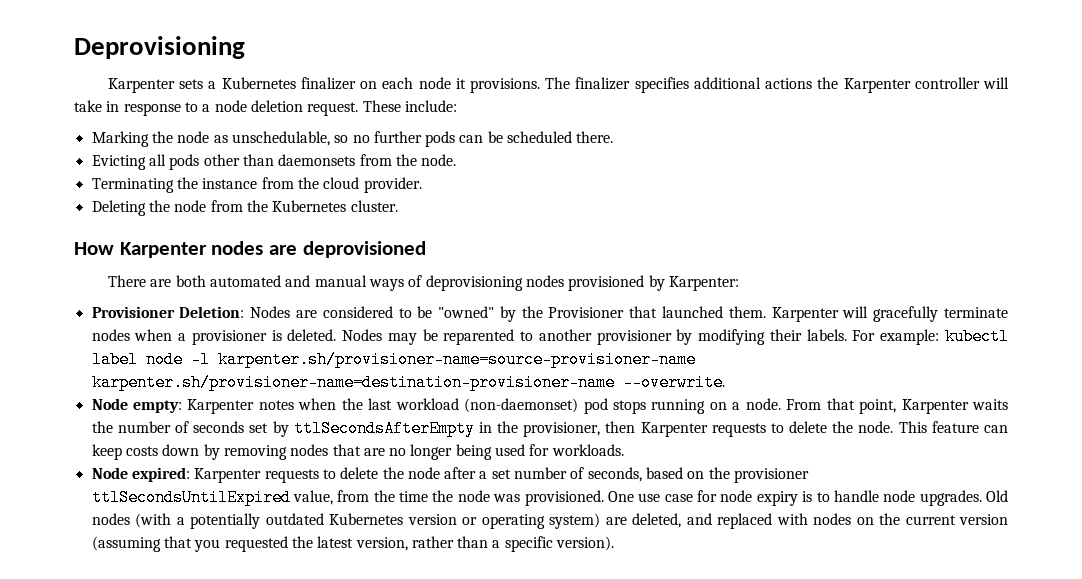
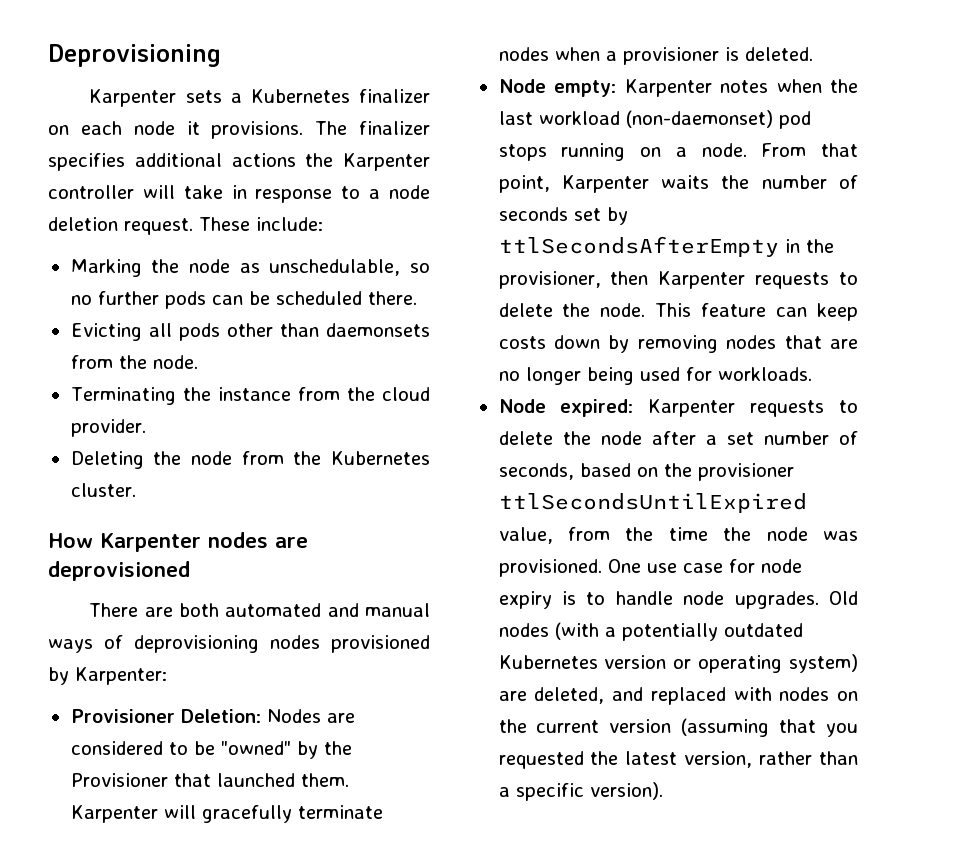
[342,328,1009,345] [91,351,696,368] [91,374,725,391] Nodes may be reparented to another provisioner by modifying their labels. For example: kubectl label node -l karpenter.sh/provisioner-name=source-provisioner-name karpenter.sh/provisioner-name=destination-provisioner-name --overwrite. -> (813, 54) none

